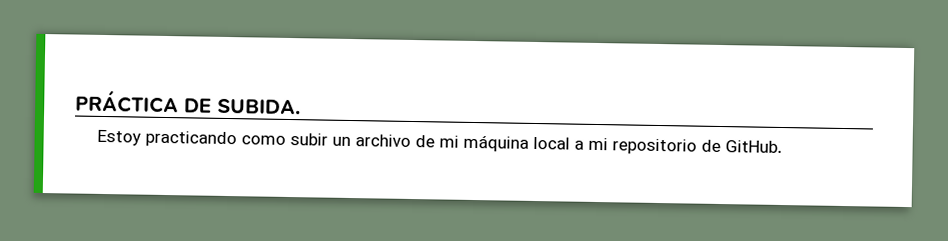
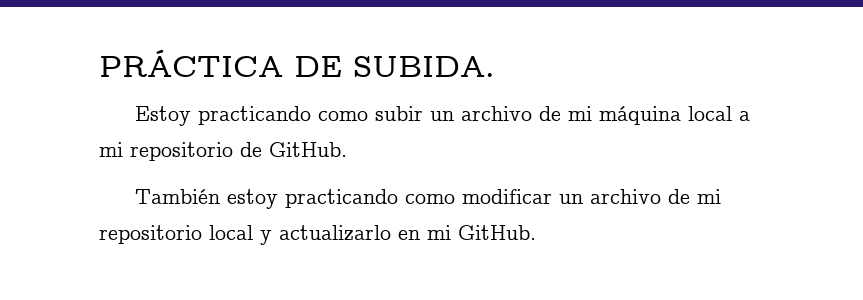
(783, 147) none -> [135,189,722,209] [99,225,536,245] // También estoy practicando como modificar un archivo de mi repositorio local y actualizarlo en mi GitHub.

